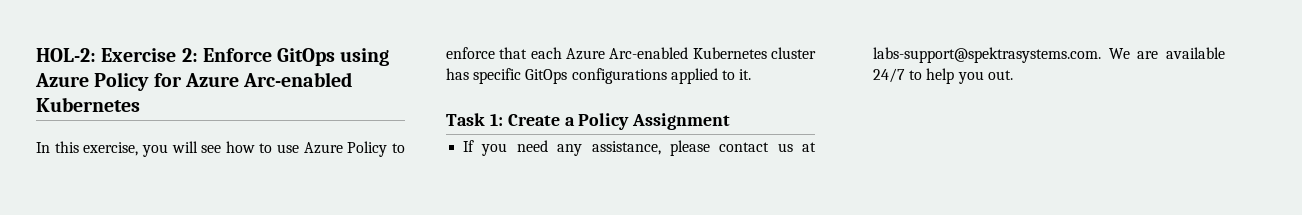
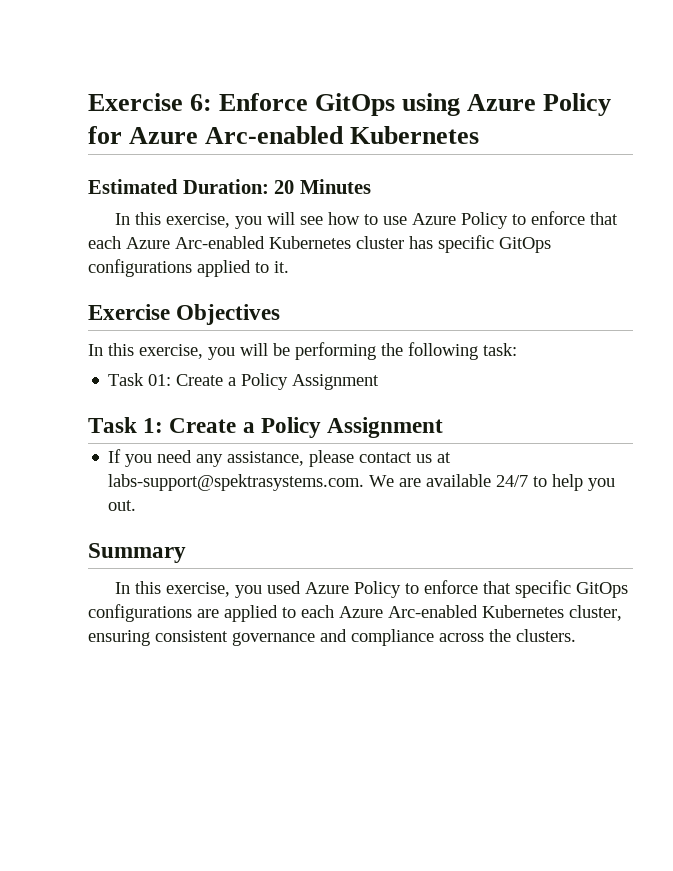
[36,48,198,62] HOL-2: Exercise 2: -> [88,93,213,111] Exercise 6:
(140, 104) none -> [88,179,371,194] // Estimated Duration: 20 Minutes
(752, 74) none -> [88,304,281,325] [88,342,517,360] [108,373,380,390] // Exercise Objectives // In this exercise, you will be performing the following task: // Task 01: Create a Policy Assignment
(1013, 75) none -> [88,543,186,563] [115,580,629,598] [88,604,622,622] [88,629,576,646] // Summary // In this exercise, you used Azure Policy to enforce that specific GitOps configurations are applied to each Azure Arc-enabled Kubernetes cluster, ensuring consistent governance and compliance across the clusters.

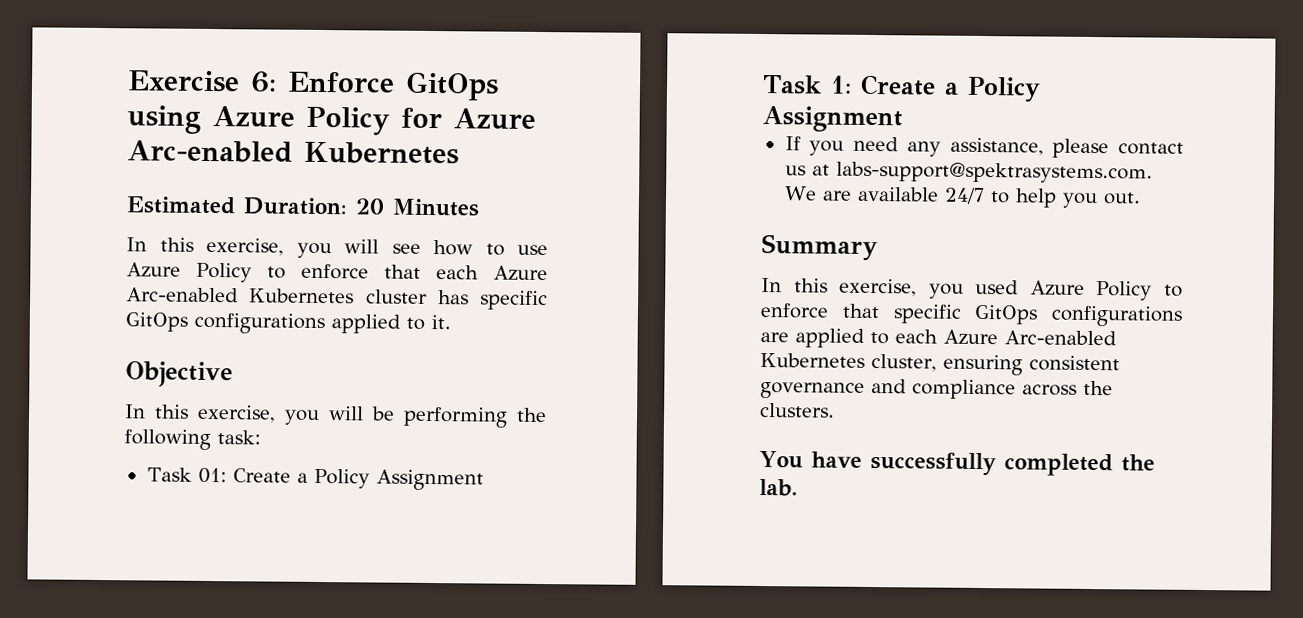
[88,304,281,325] Exercise Objectives -> [125,361,233,388] Objective
(576, 635) none -> [759,450,1155,477] [759,478,798,497] // You have successfully completed the lab.

